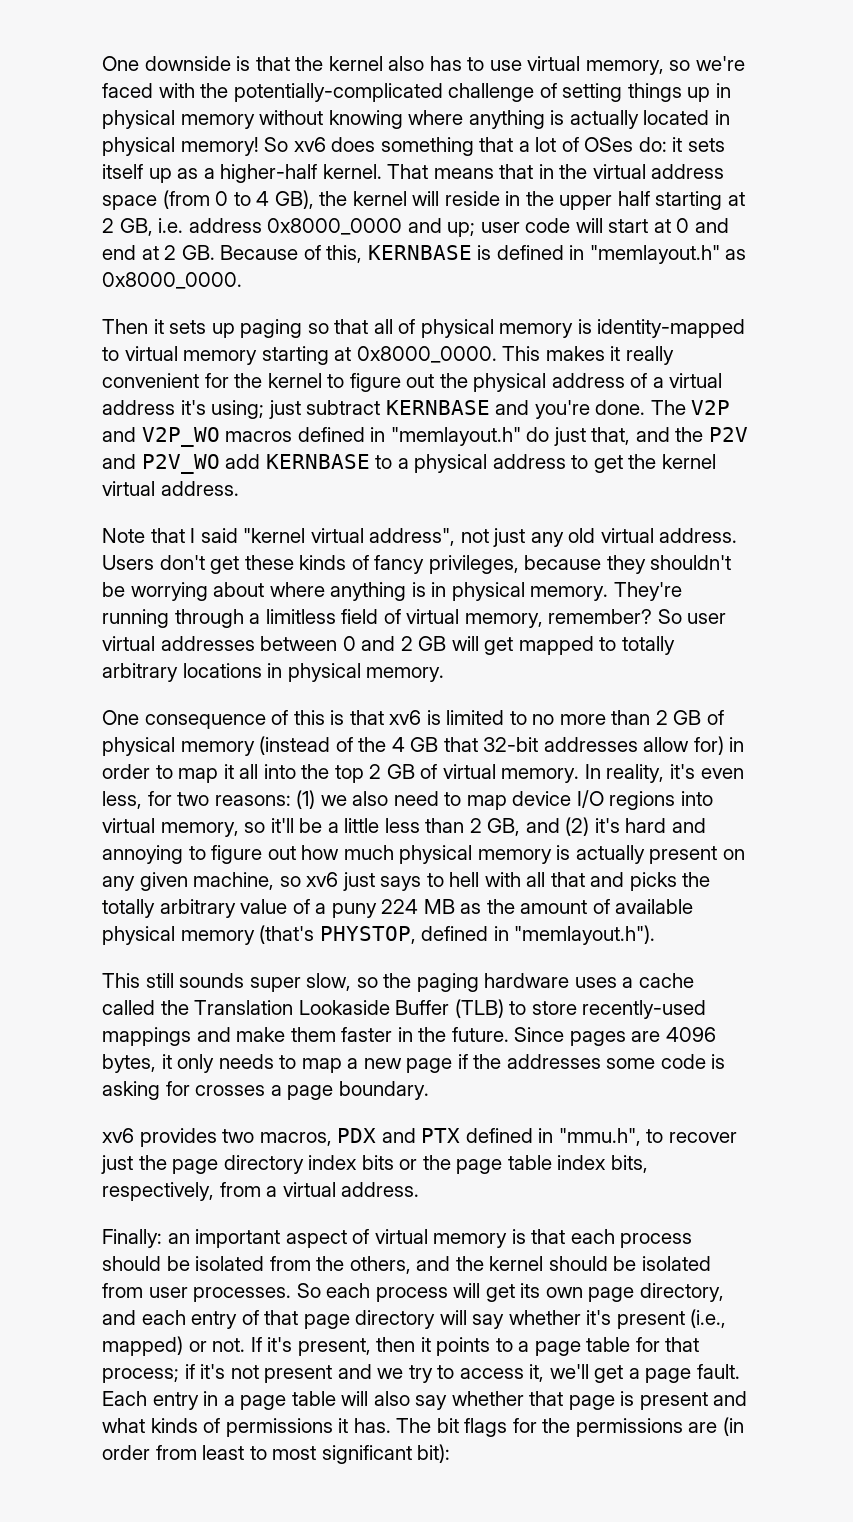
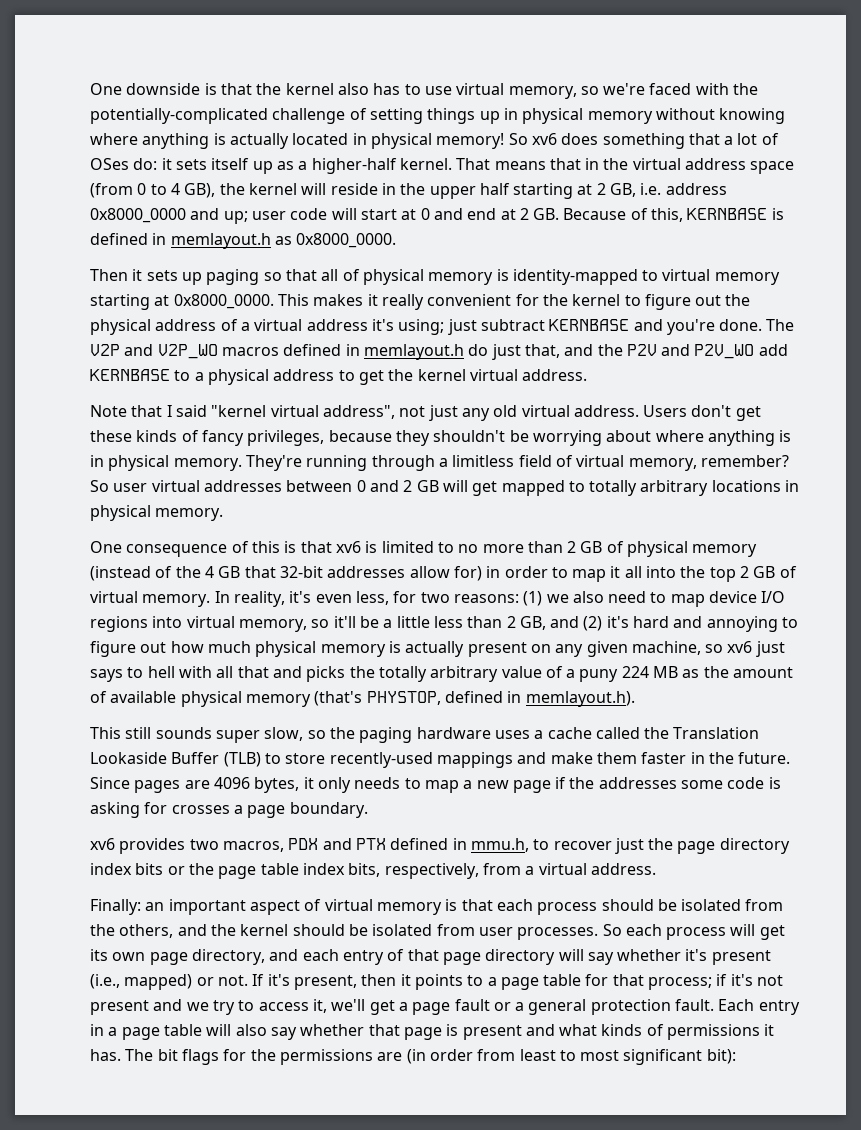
[589,245,720,264] "memlayout.h" -> [170,233,271,249] memlayout.h
[390,427,521,446] "memlayout.h" -> [363,344,464,360] memlayout.h
[514,925,656,945] "memlayout.h"). -> [525,691,635,707] memlayout.h).
[558,1128,641,1146] "mmu.h", -> [470,838,529,852] mmu.h,
(692, 1375) none -> [454,999,671,1015] fault or a general protection

